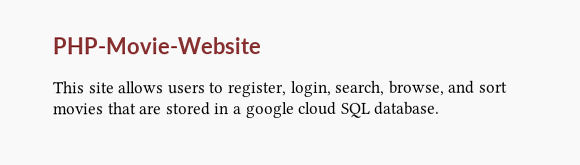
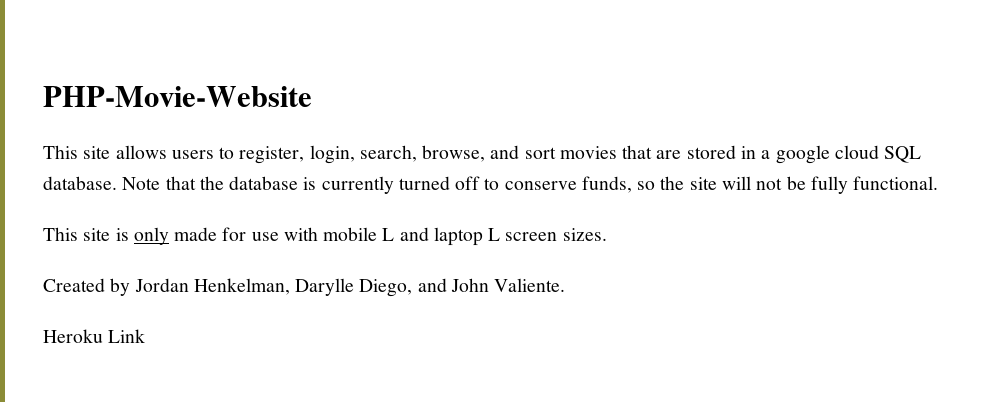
(441, 108) none -> [122,176,939,194] [43,227,607,246] [43,278,566,297] [43,329,146,343] Note that the database is currently turned off to conserve funds, so the site will not be fully functional. // This site is only made for use with mobile L and laptop L screen sizes. // Created by Jordan Henkelman, Darylle Diego, and John Valiente. // Heroku Link

